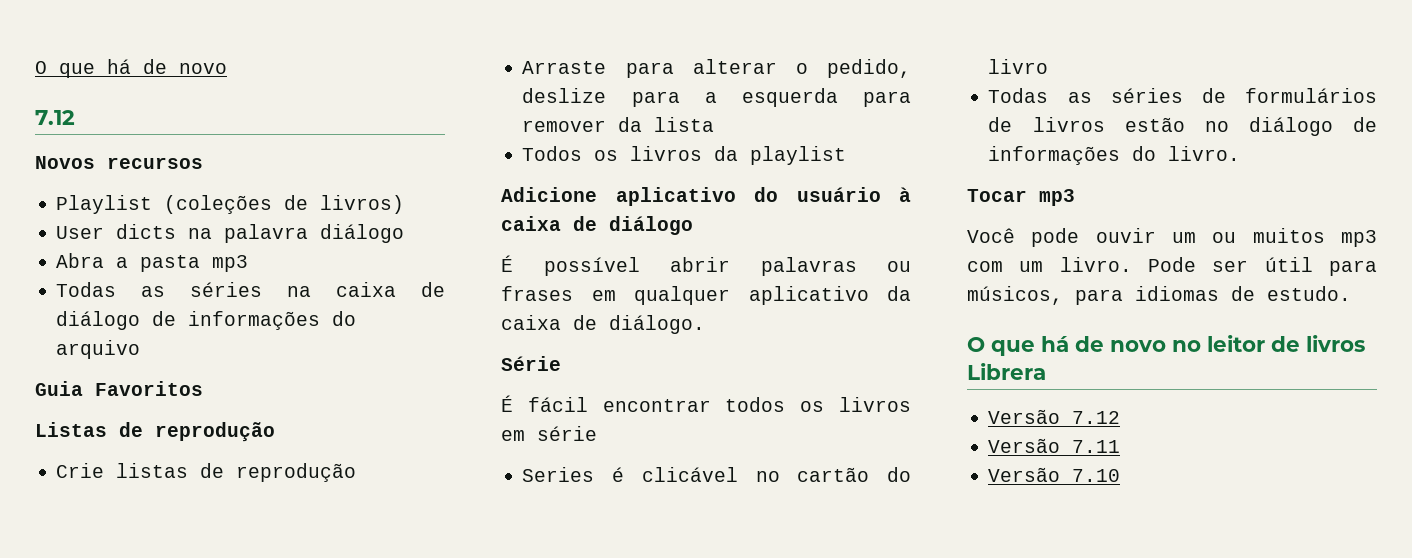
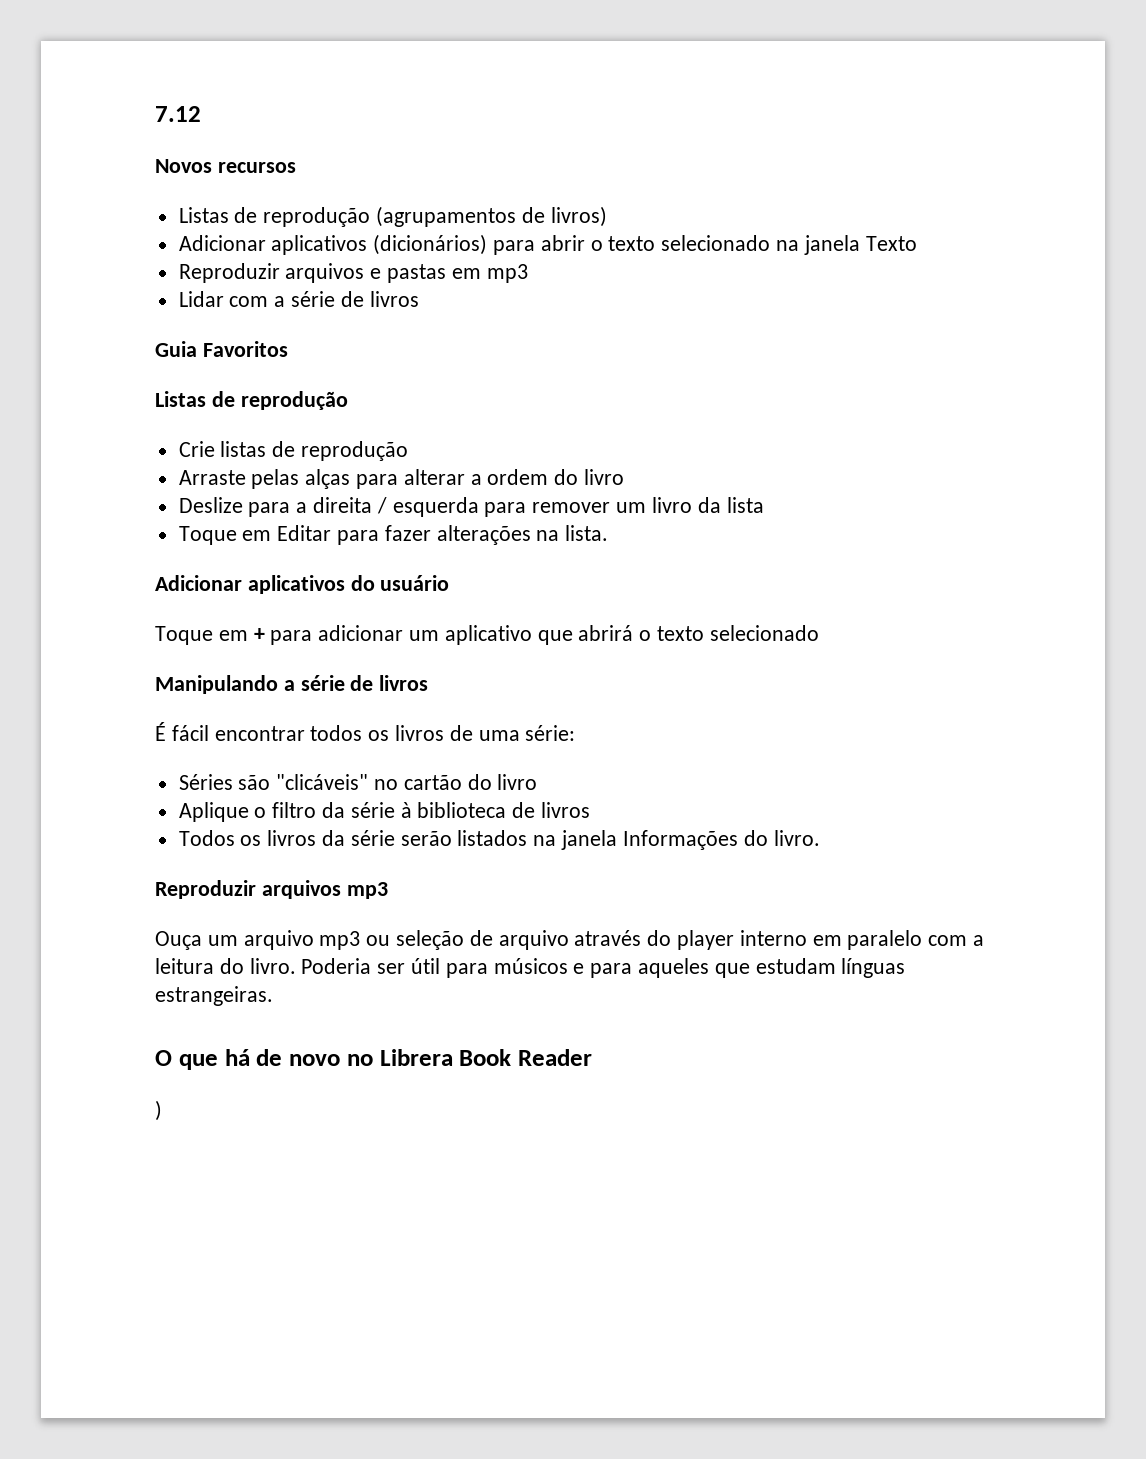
[35,59,227,78] [35,110,75,125] [35,156,203,169] [56,195,405,214] [56,224,405,243] [56,253,249,272] [56,282,446,297] [56,311,357,330] [56,340,141,359] O que há de novo // 7.12 // Novos recursos // Playlist (coleções de livros) // User dicts na palavra diálogo // Abra a pasta mp3 // Todas as séries na caixa de diálogo de informações do arquivo -> [155,106,201,122] [155,159,296,173] [178,206,607,227] [178,234,917,255] [178,263,528,283] [178,291,419,307] 7.12 // Novos recursos // Listas de reprodução (agrupamentos de livros) // Adicionar aplicativos (dicionários) para abrir o texto selecionado na janela Texto // Reproduzir arquivos e pastas em mp3 // Lidar com a série de livros
[625,59,911,78] [522,88,717,107] para alterar o pedido, deslize para a -> [251,469,625,489] [178,497,387,517] pelas alças para alterar a ordem do livro // Deslize para a direita /
(607, 126) none -> [616,497,692,513] um livro
[522,146,847,165] [501,187,911,206] [501,216,693,235] [501,255,911,276] [501,286,911,305] [501,315,705,334] [501,356,561,371] Todos os livros da playlist // Adicione aplicativo do usuário à caixa de diálogo // É possível abrir palavras ou frases em qualquer aplicativo da caixa de diálogo. // Série -> [178,525,609,545] [155,575,450,594] [155,625,819,645] [155,675,429,694] Toque em Editar para fazer alterações na lista. // Adicionar aplicativos do usuário // Toque em + para adicionar um aplicativo que abrirá o texto selecionado // Manipulando a série de livros
[501,426,597,441] [522,467,911,482] [988,59,1049,74] [988,88,1377,103] [988,117,1377,136] [988,146,1121,165] em série // Series é clicável no cartão do livro // Todas as séries de formulários de livros estão no diálogo de informações -> [449,725,576,741] [178,774,538,790] [178,802,591,822] [178,830,738,850] de uma série: // Séries são "clicáveis" no cartão do livro // Aplique o filtro da série à biblioteca de livros // Todos os livros da série serão listados na janela Informações
[967,189,1075,206] [967,228,1377,247] [967,257,1377,276] [967,286,1351,305] Tocar mp3 // Você pode ouvir um ou muitos mp3 com um livro. Pode ser útil para músicos, para idiomas de estudo. -> [155,880,388,899] [155,930,985,950] [155,958,906,978] [155,986,273,1006] Reproduzir arquivos mp3 // Ouça um arquivo mp3 ou seleção de arquivo através do player interno em paralelo com a leitura do livro. Poderia ser útil para músicos e para aqueles que estudam línguas estrangeiras.
[1207,335,1365,352] [967,363,1046,380] [988,409,1121,424] [988,438,1121,453] [988,467,1121,482] leitor de livros Librera // Versão 7.12 // Versão 7.11 // Versão 7.10 -> [379,1049,592,1066] [155,1100,162,1121] Librera Book Reader // )

